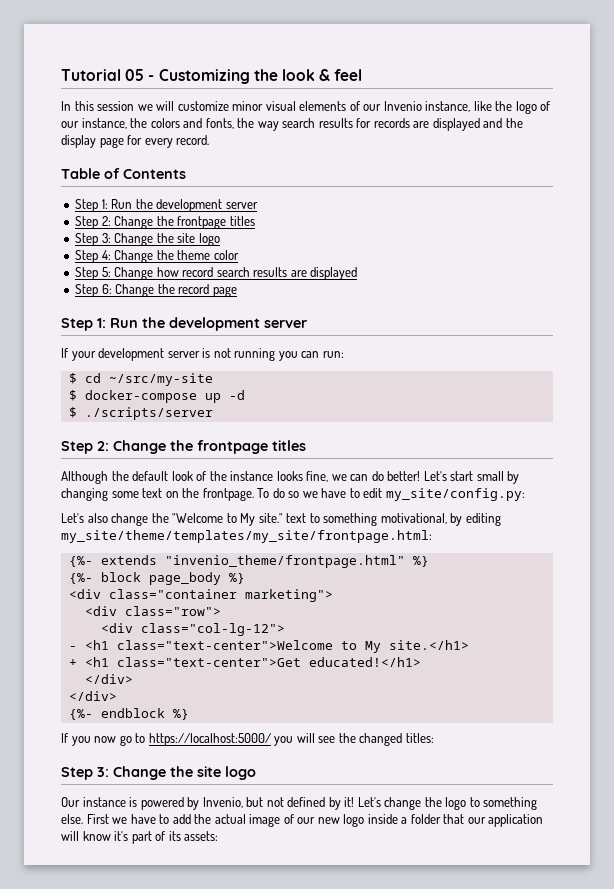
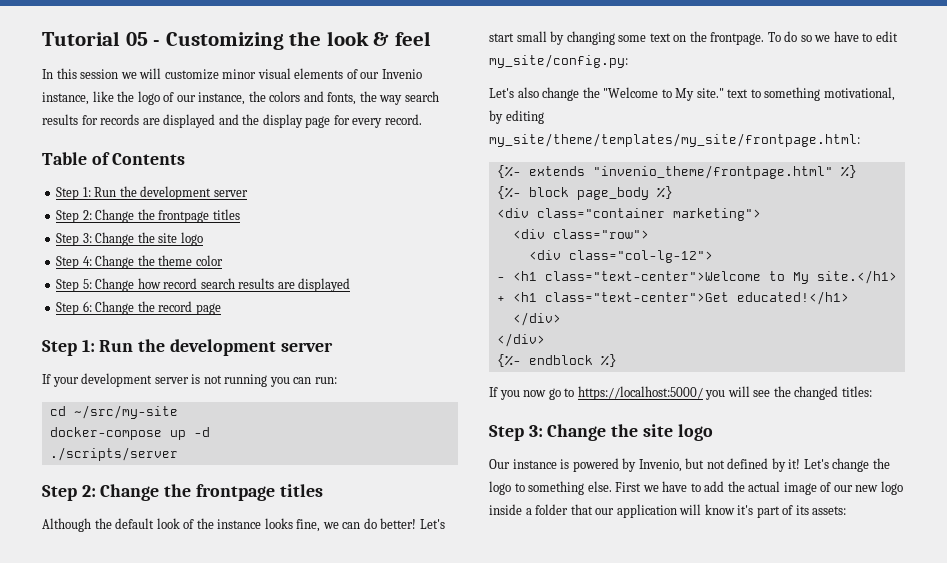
[68,373,77,384] $ -> (337, 380) none
[68,390,77,401] $ -> (178, 412) none
[68,407,77,418] $ -> (210, 432) none

